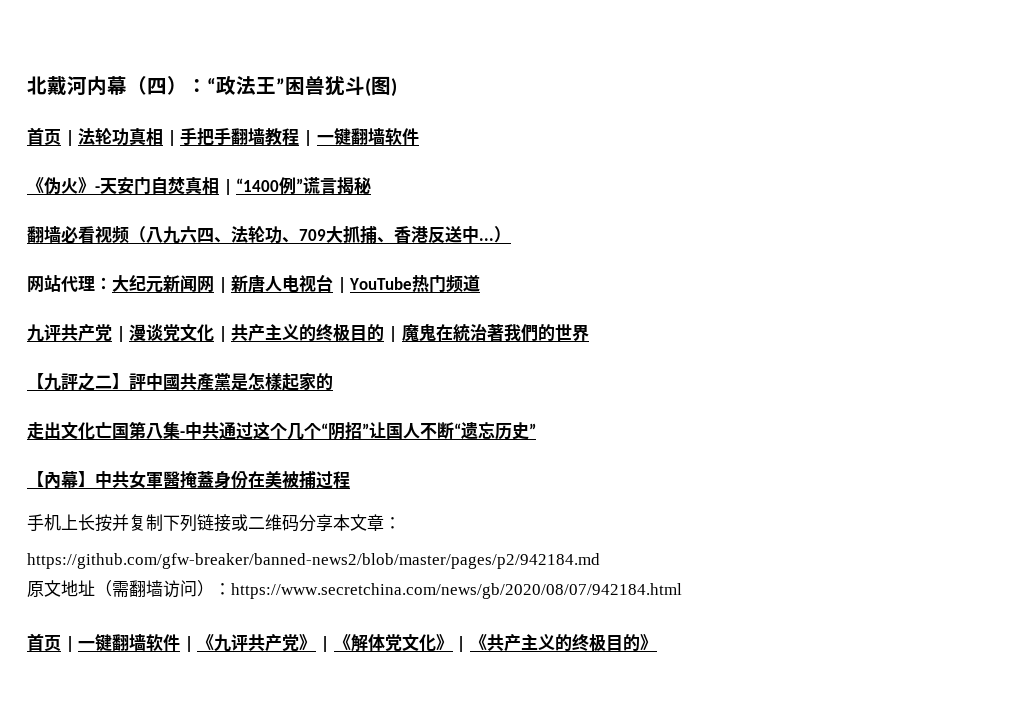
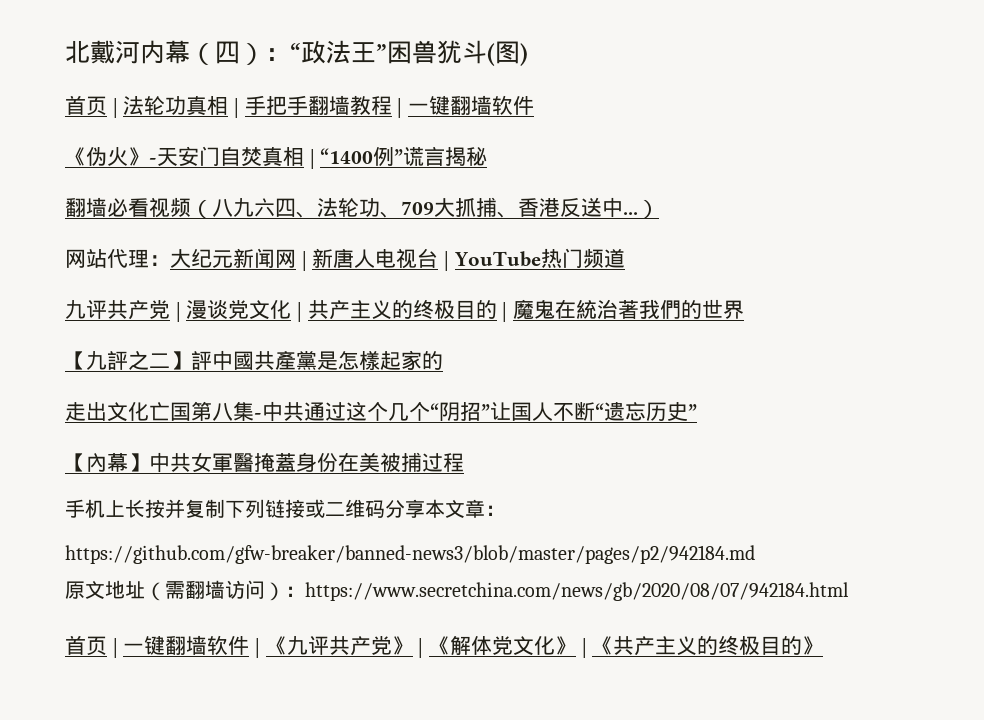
[27,553,600,569] https://github.com/gfw-breaker/banned-news2/blob/master/pages/p2/942184.md -> [65,545,755,564] https://github.com/gfw-breaker/banned-news3/blob/master/pages/p2/942184.md

